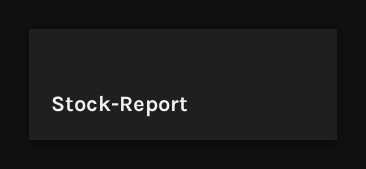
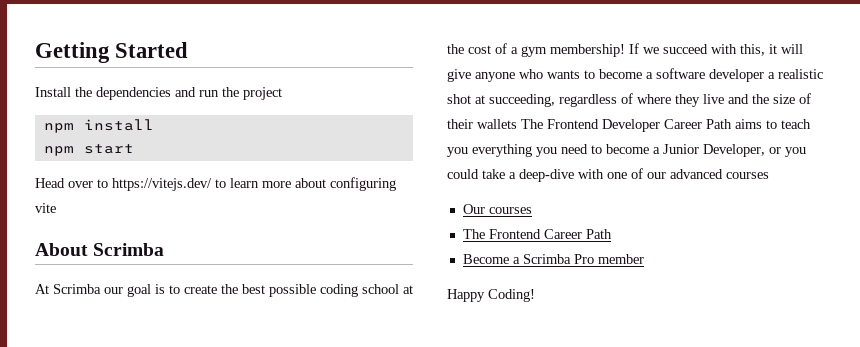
[51,95,188,117] Stock-Report -> [35,42,189,63] [35,87,282,100] [43,119,154,133] [43,144,134,156] [35,177,396,191] [35,203,56,213] [35,243,165,256] [35,284,413,297] [447,43,803,57] [447,68,823,82] [447,93,811,107] [447,119,811,132] [447,144,806,157] [447,168,769,182] [462,204,532,214] [462,229,612,239] [462,254,644,264] [447,289,535,302] Getting Started // Install the dependencies and run the project // npm install // npm start // Head over to https://vitejs.dev/ to learn more about configuring vite // About Scrimba // At Scrimba our goal is to create the best possible coding school at the cost of a gym membership! If we succeed with this, it will give anyone who wants to become a software developer a realistic shot at succeeding, regardless of where they live and the size of their wallets The Frontend Developer Career Path aims to teach you everything you need to become a Junior Developer, or you could take a deep-dive with one of our advanced courses // Our courses // The Frontend Career Path // Become a Scrimba Pro member // Happy Coding!

